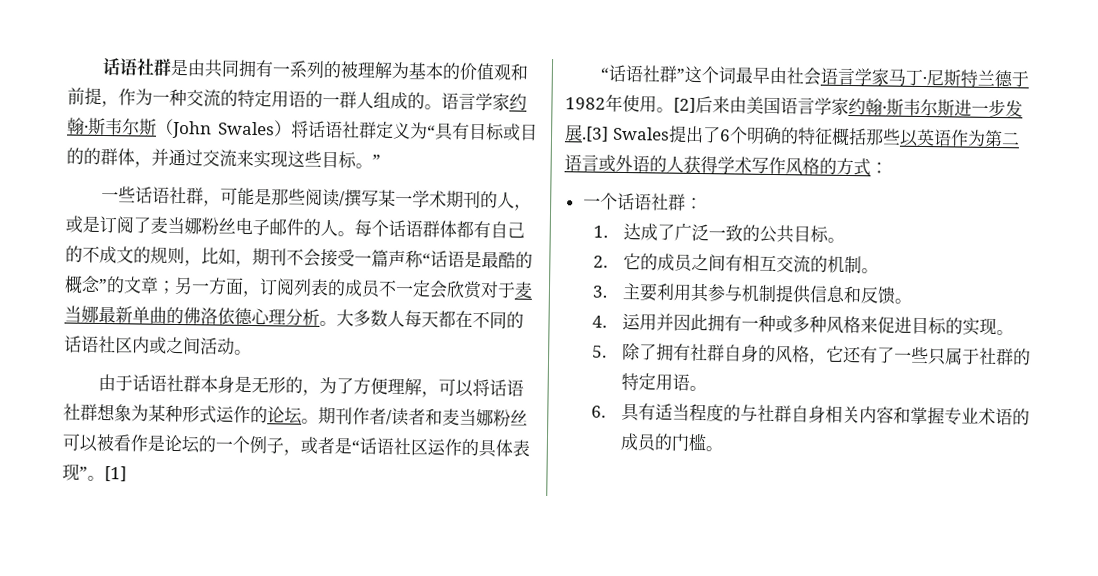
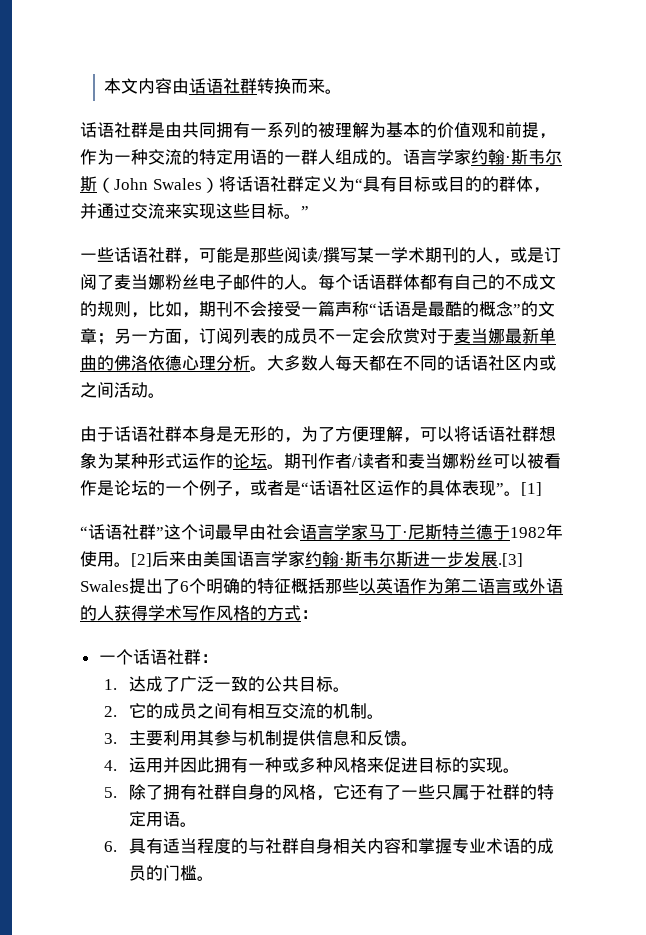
(102, 66) none -> [104,78,343,94] 本文内容由话语社群转换而来。 //

